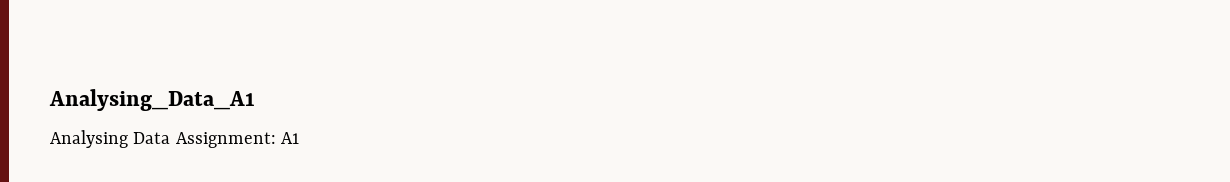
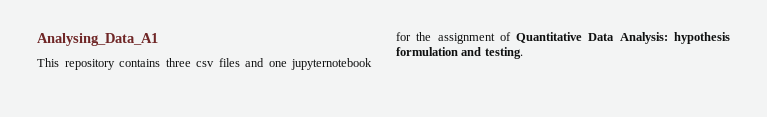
[50,130,299,148] Analysing Data Assignment: A1 -> [37,58,372,70] [396,32,730,44] [396,47,523,59] This repository contains three csv files and one jupyternotebook for the assignment of Quantitative Data Analysis: hypothesis formulation and testing.

